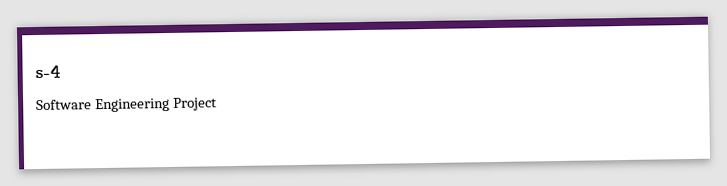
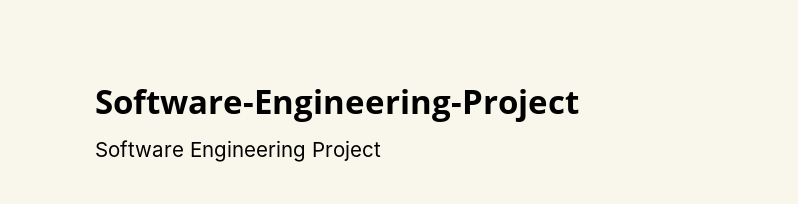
[35,64,61,79] s-4 -> [95,89,579,122] Software-Engineering-Project

